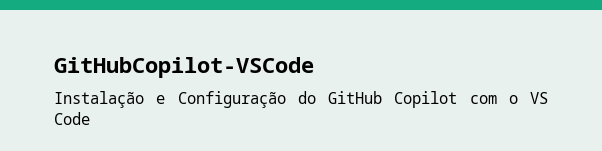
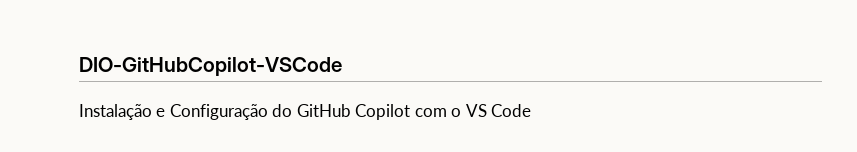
[54,57,314,78] GitHubCopilot-VSCode -> [79,57,342,76] DIO-GitHubCopilot-VSCode

